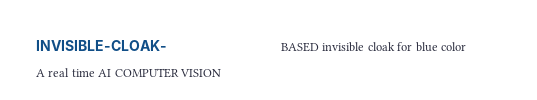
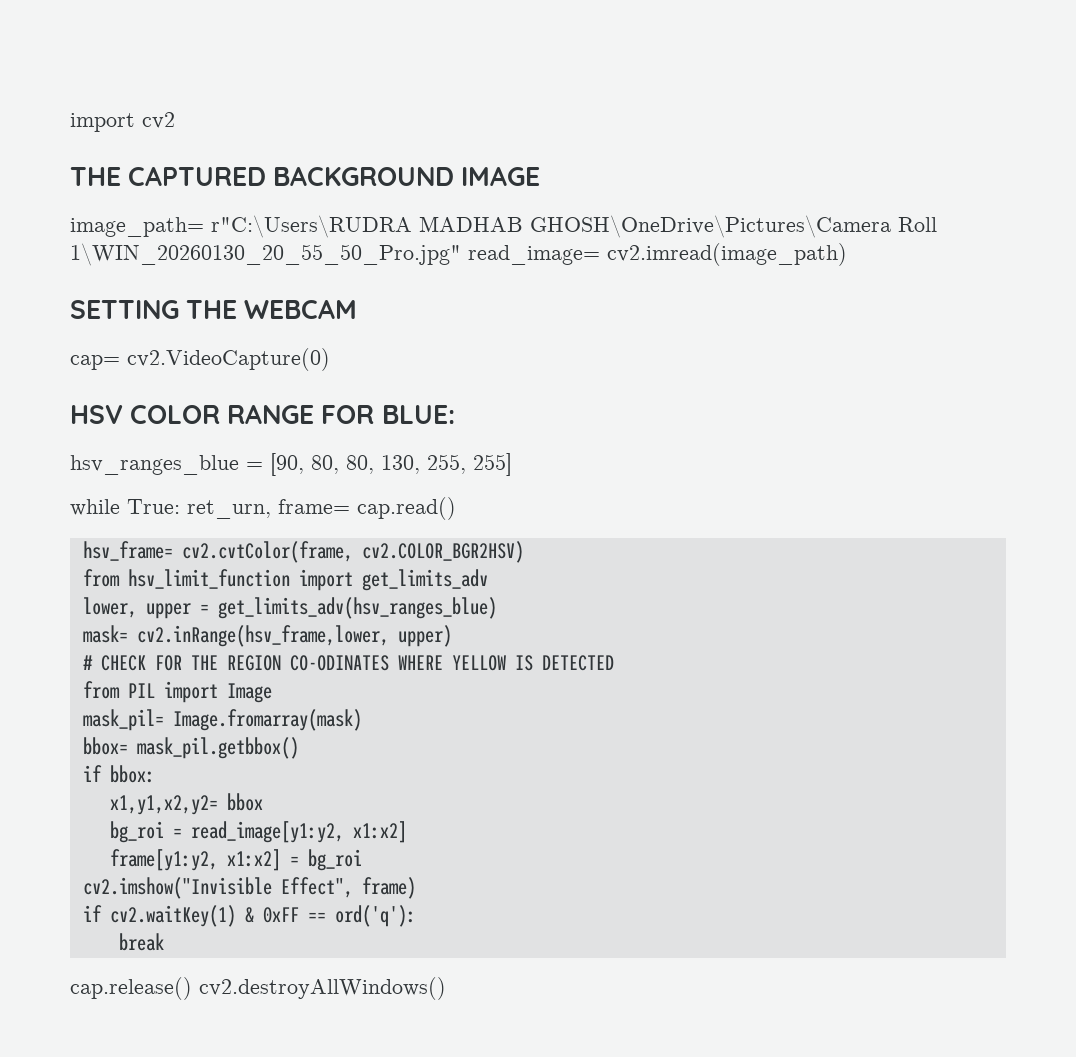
[36,40,167,51] [36,68,221,78] [281,42,466,52] INVISIBLE-CLOAK- // A real time AI COMPUTER VISION BASED invisible cloak for blue color -> [70,112,175,132] [70,166,541,186] [70,215,937,238] [70,243,847,266] [70,299,358,319] [70,348,330,371] [70,404,455,424] [70,453,512,476] [70,497,456,520] [82,541,524,563] [82,569,488,591] [82,597,497,619] [82,625,452,647] [82,655,614,671] [82,681,272,703] [82,709,362,731] [82,737,299,759] [82,765,155,783] [109,793,263,815] [109,821,407,843] [109,849,362,871] [82,877,416,899] [82,905,416,927] [118,933,164,951] [70,977,446,1000] import cv2 // THE CAPTURED BACKGROUND IMAGE // image_path= r"C:\Users\RUDRA MADHAB GHOSH\OneDrive\Pictures\Camera Roll 1\WIN_20260130_20_55_50_Pro.jpg" read_image= cv2.imread(image_path) // SETTING THE WEBCAM // cap= cv2.VideoCapture(0) // HSV COLOR RANGE FOR BLUE: // hsv_ranges_blue = [90, 80, 80, 130, 255, 255] // while True: ret_urn, frame= cap.read() // hsv_frame= cv2.cvtColor(frame, cv2.COLOR_BGR2HSV) // from hsv_limit_function import get_limits_adv // lower, upper = get_limits_adv(hsv_ranges_blue) // mask= cv2.inRange(hsv_frame,lower, upper) // # CHECK FOR THE REGION CO-ODINATES WHERE YELLOW IS DETECTED // from PIL import Image // mask_pil= Image.fromarray(mask) // bbox= mask_pil.getbbox() // if bbox: // x1,y1,x2,y2= bbox // bg_roi = read_image[y1:y2, x1:x2] // frame[y1:y2, x1:x2] = bg_roi // cv2.imshow("Invisible Effect", frame) // if cv2.waitKey(1) & 0xFF == ord('q'): // break // cap.release() cv2.destroyAllWindows()

